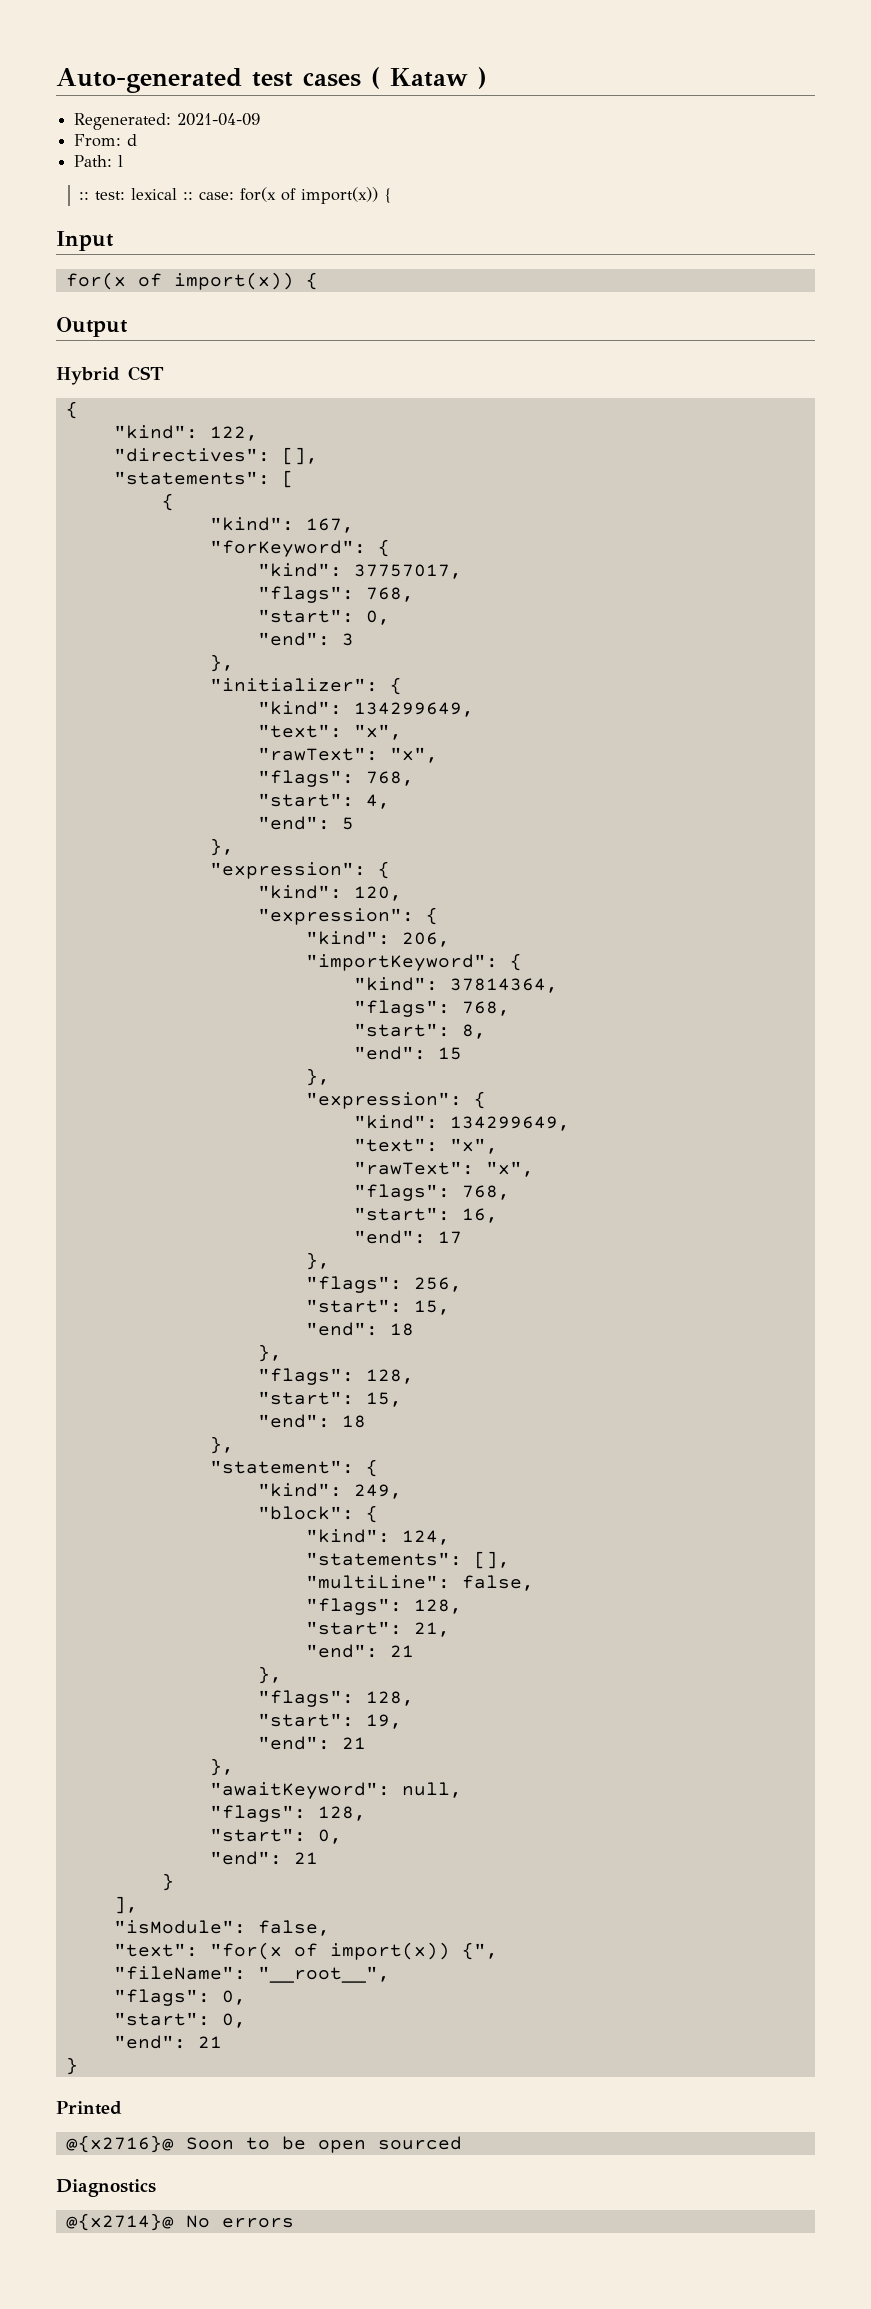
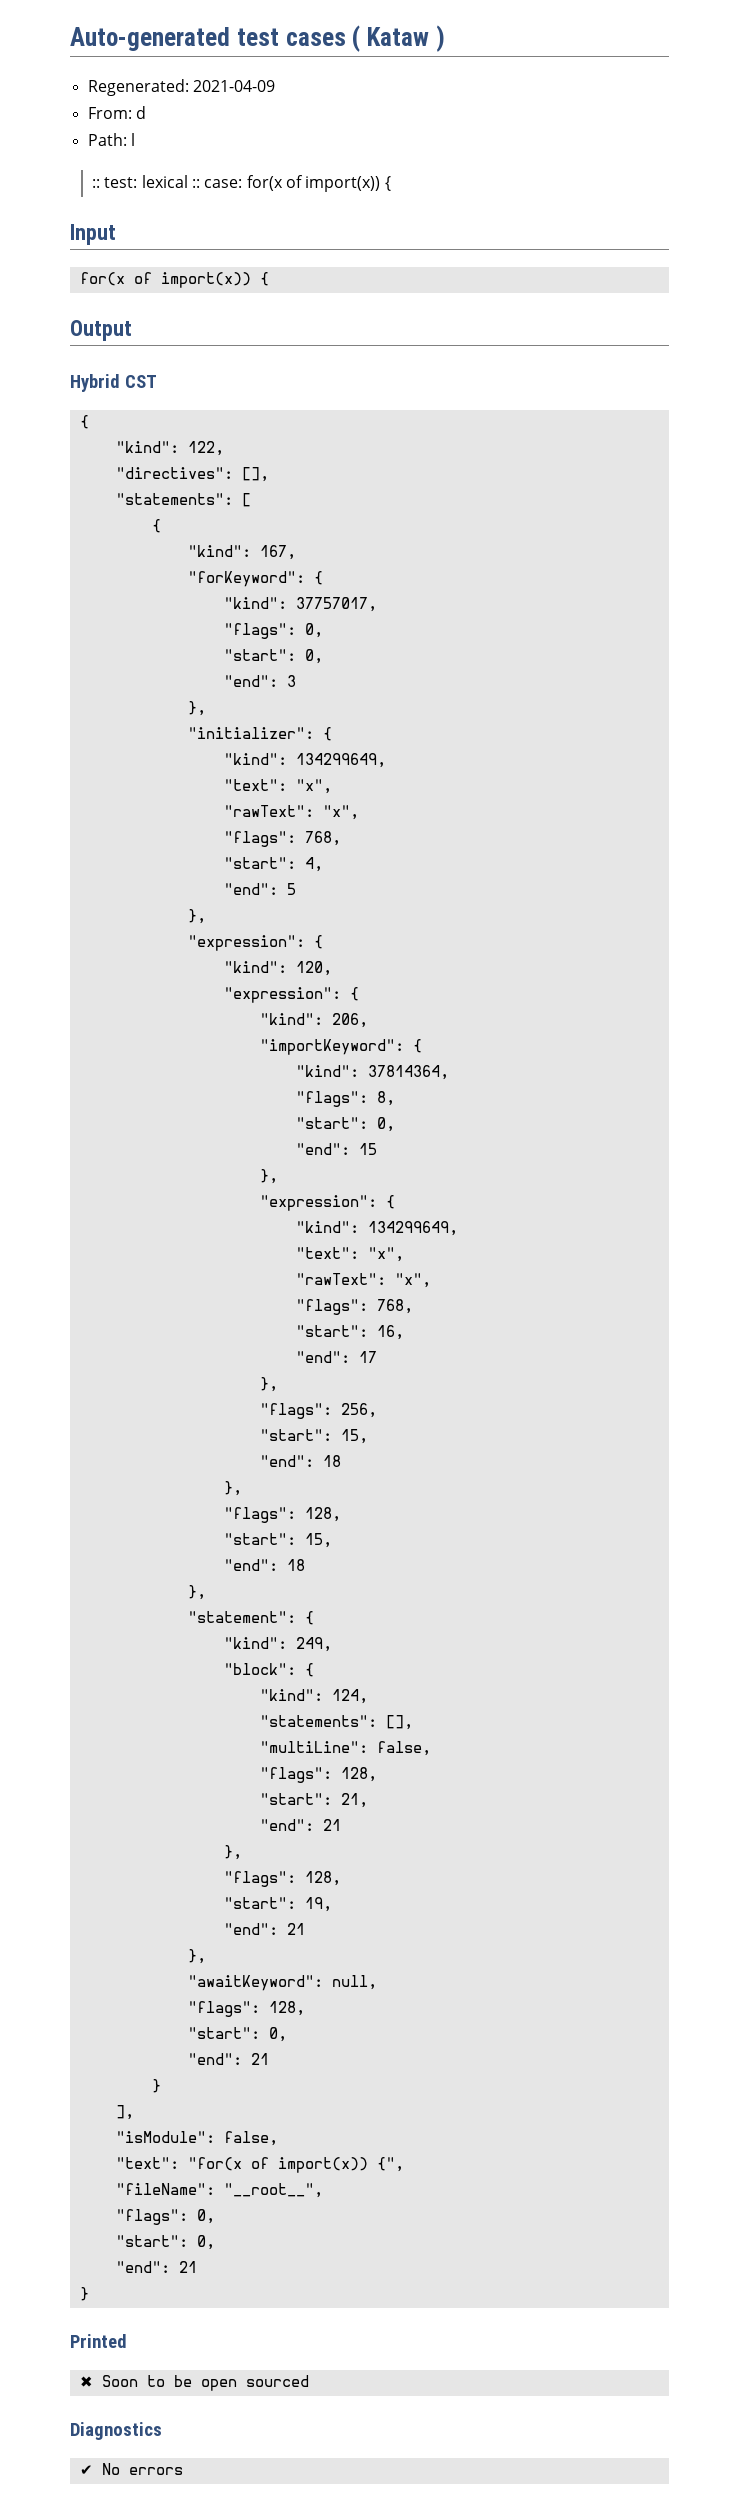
[365,587,414,602] 768, -> [304,623,323,638] 0,
[461,1001,510,1016] [353,1023,486,1039] 768, // "start": 8, -> [376,1091,395,1106] [295,1117,395,1132] 8, // "start": 0,
[65,2135,174,2153] @{x2716}@ -> [79,2376,93,2387] ✖
[65,2213,174,2231] @{x2714}@ -> [79,2465,93,2475] ✔

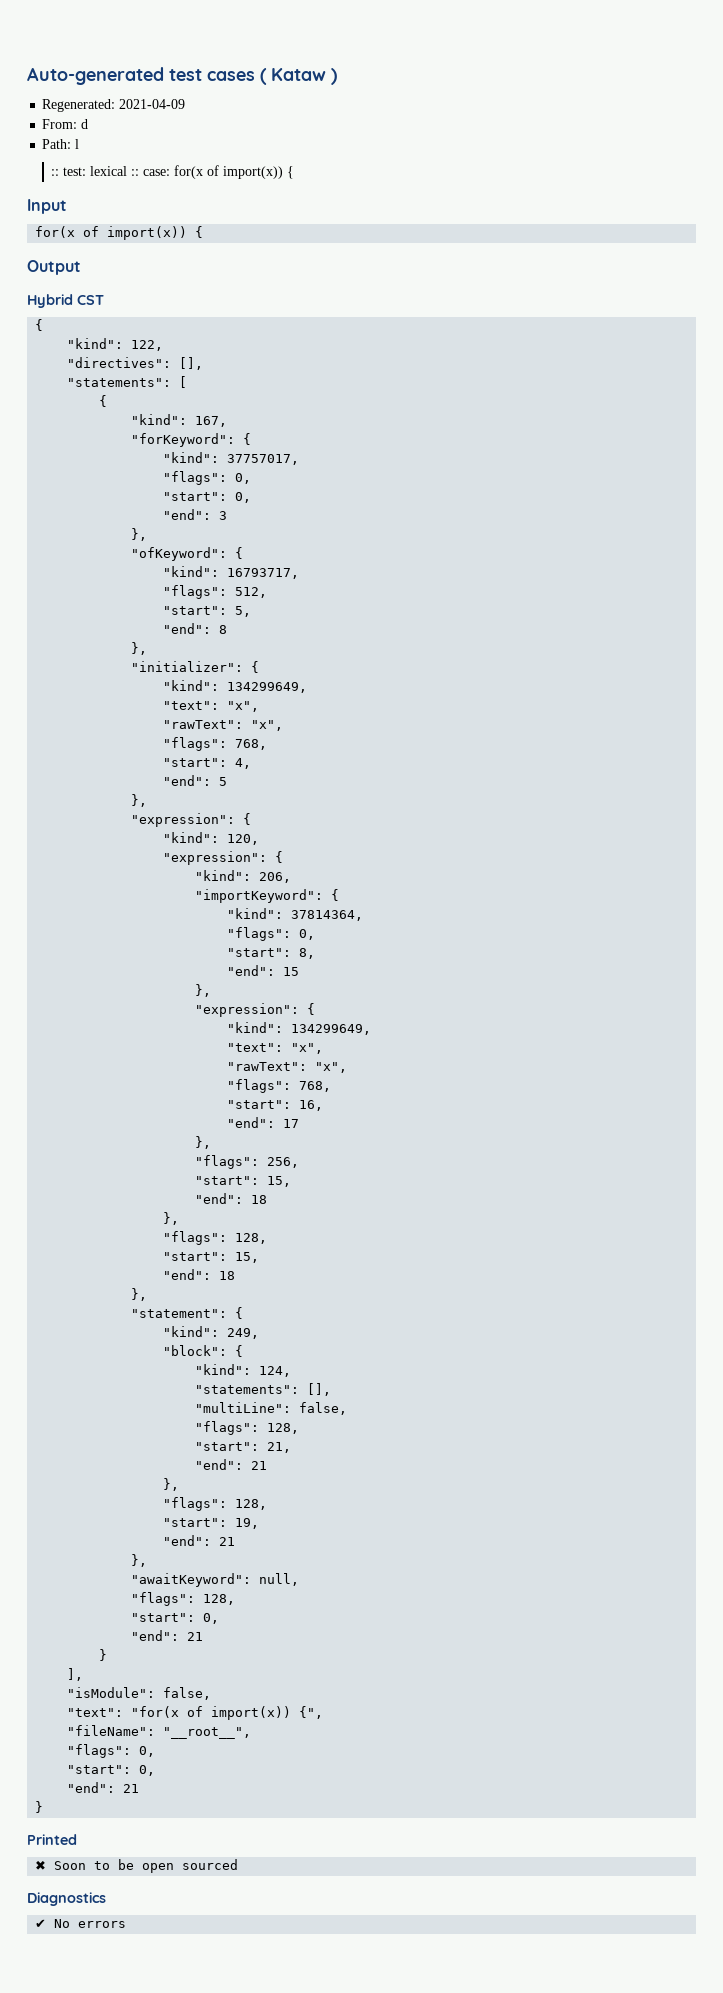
(206, 708) none -> [131,547,244,561] [163,566,300,579] [163,585,268,599] [163,606,252,617] [163,623,228,634] [131,642,148,655] // "ofKeyword": { // "kind": 16793717, // "flags": 512, // "start": 5, // "end": 8 // },
[376,1091,395,1106] [295,1117,395,1132] 8, // "start": 0, -> [299,929,316,940] [227,948,316,959] 0, // "start": 8,

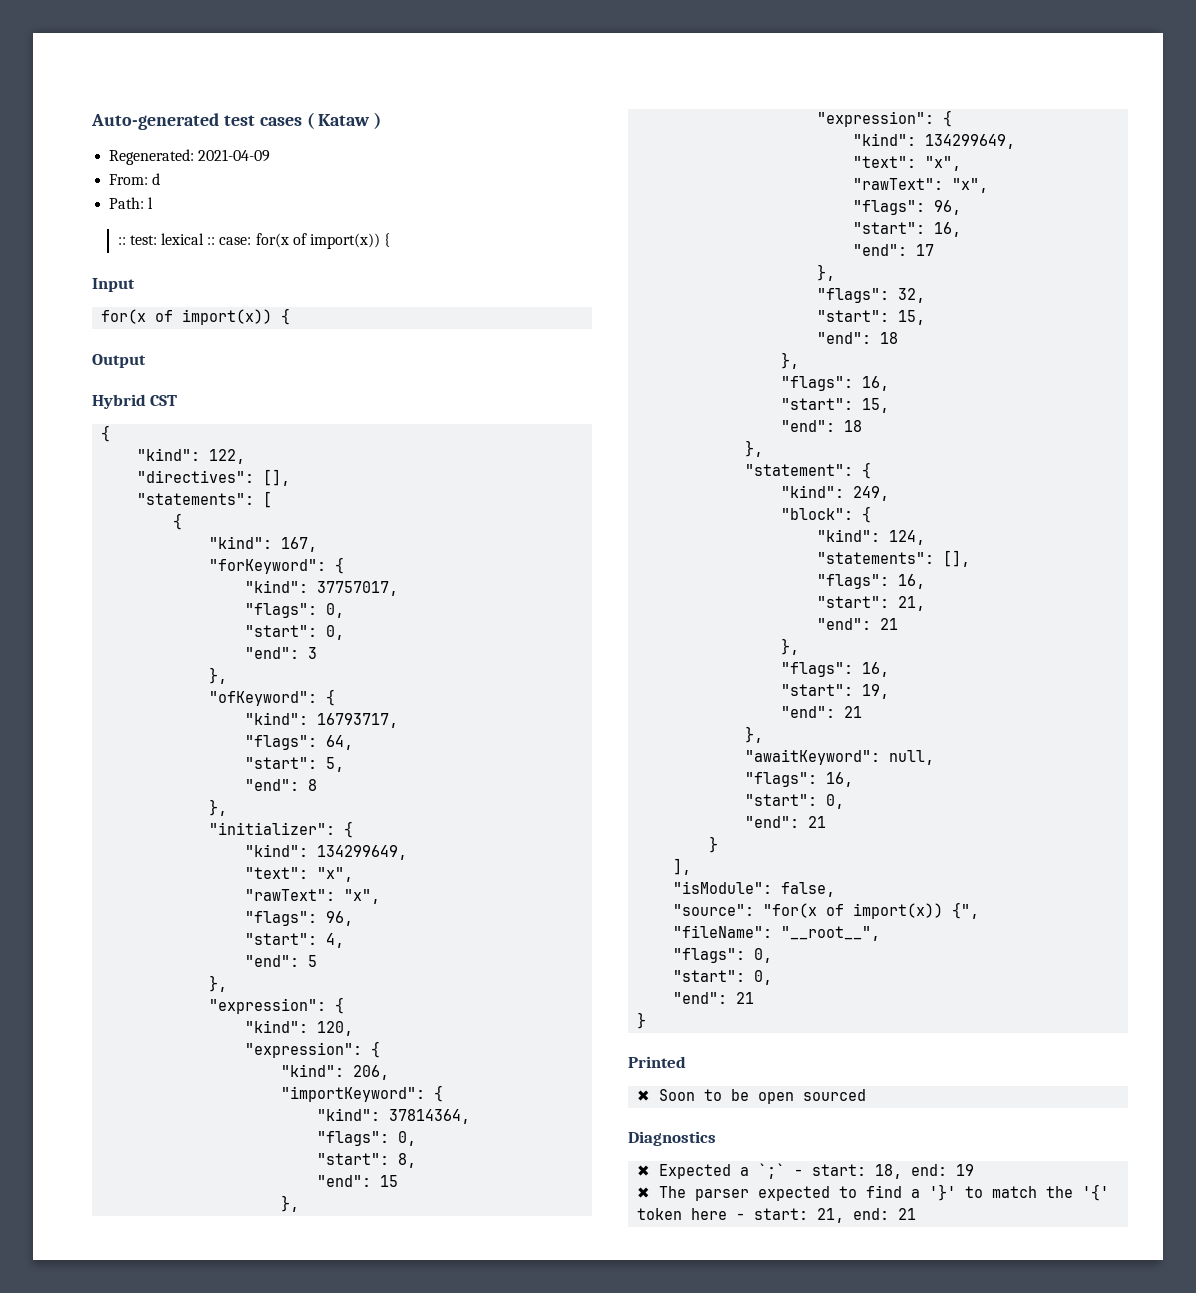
[235,587,268,598] 512, -> [326,735,354,750] 64,
[235,739,268,750] 768, -> [326,911,354,926] 96,
[299,1081,332,1092] 768, -> [934,200,962,215] 96,
[267,1157,300,1168] 256, -> [898,288,926,303] 32,
[235,1233,268,1244] 128, -> [862,376,890,391] 16,
[195,1402,348,1415] [195,1421,300,1435] // "multiLine": false, // "flags": 128, -> [817,574,926,589] // "flags": 16,
[235,1499,268,1510] 128, -> [862,662,890,677] 16,
[203,1594,236,1605] 128, -> [826,772,854,787] 16,
[67,1708,124,1717] "text": -> [673,904,755,916] "source":
[35,1919,127,1928] ✔ No errors -> [637,1163,975,1179] [637,1184,1110,1201] [637,1208,917,1223] ✖ Expected a `;` - start: 18, end: 19 // ✖ The parser expected to find a '}' to match the '{' token here - start: 21, end: 21

